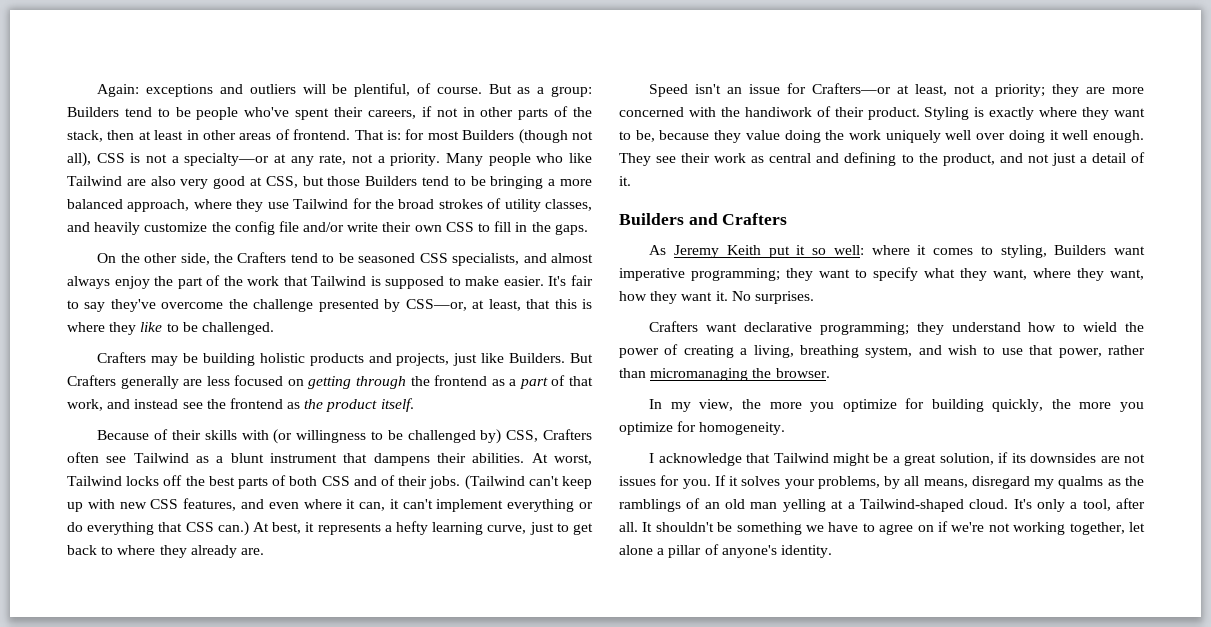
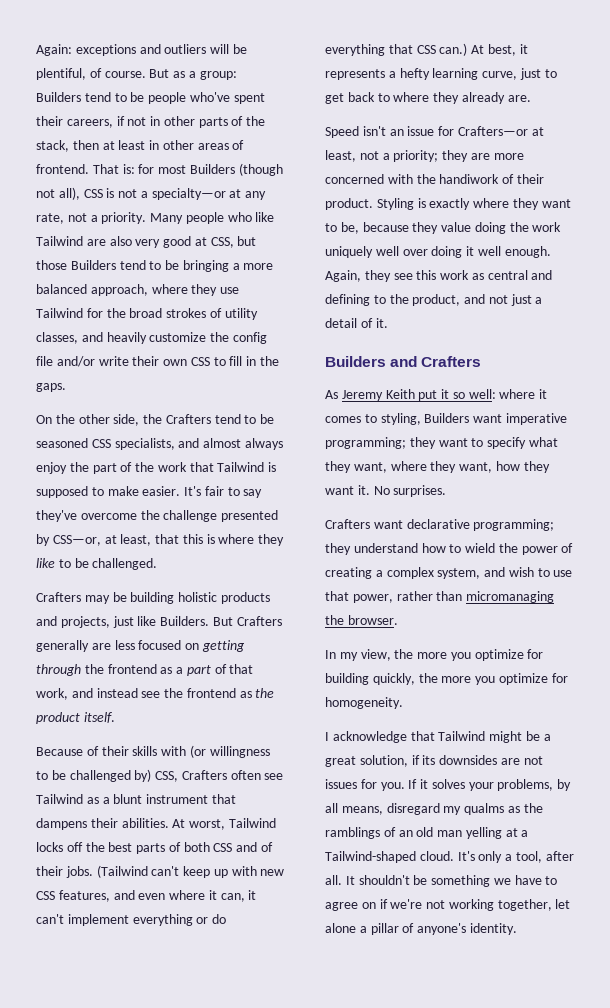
[619,153,711,166] They see their -> [325,270,437,282] Again, they see this
[753,345,859,358] living, breathing -> [386,567,434,579] complex

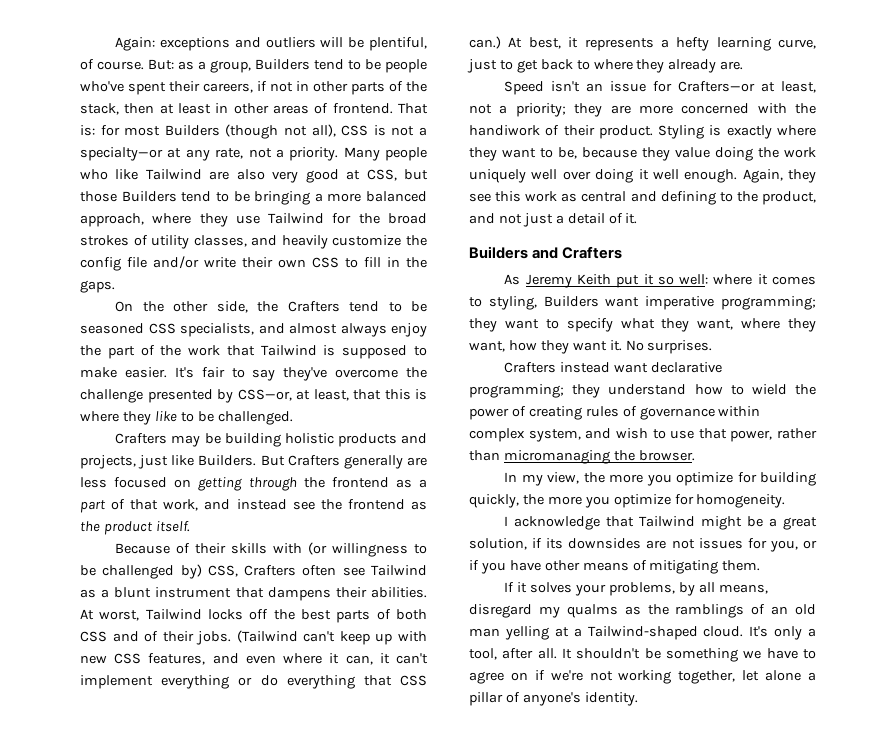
[149,69,237,80] But as a group: -> [148,59,251,73] But: as a group,
(370, 524) none -> [560,362,611,373] instead
[375,570,383,577] a -> [585,406,761,420] rules of governance within
[380,782,405,791] you. -> [769,540,817,552] [469,560,761,574] you, or if you have other means of mitigating them. //

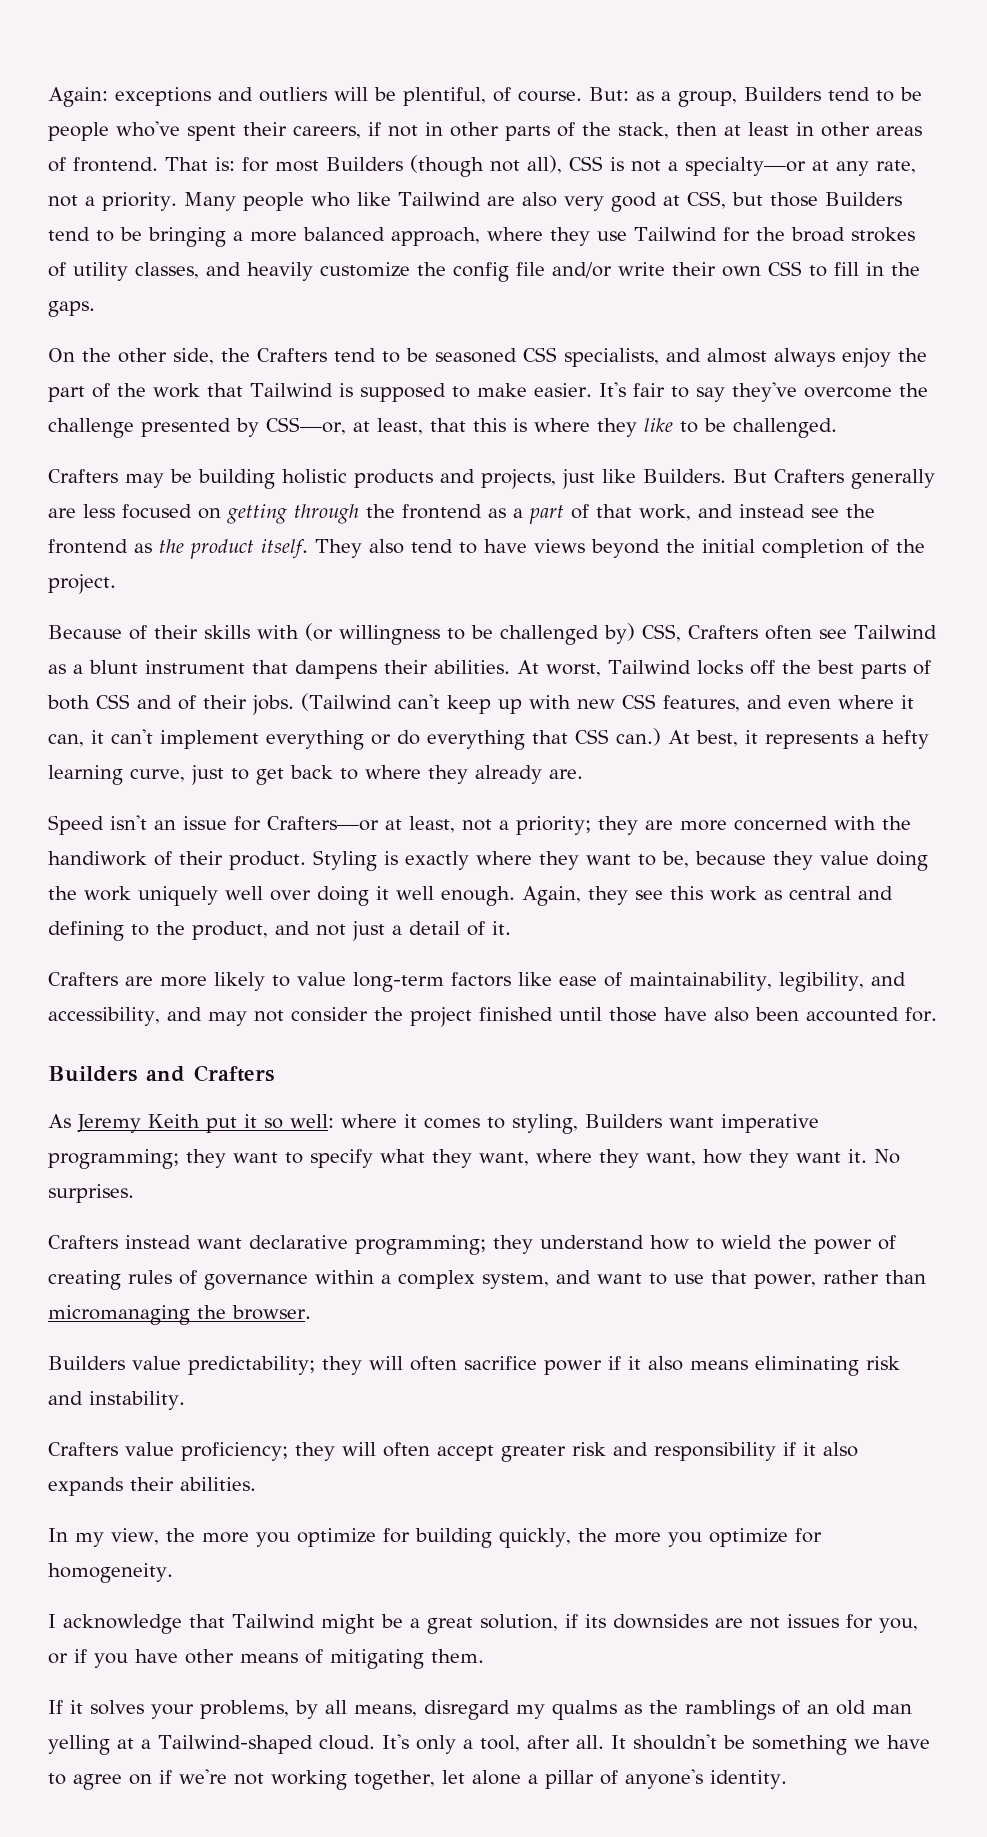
(190, 526) none -> [315,539,925,558] [48,574,116,594] They also tend to have views beyond the initial completion of the project.
(638, 218) none -> [48,972,906,992] [48,1007,937,1027] // Crafters are more likely to value long-term factors like ease of maintainability, legibility, and accessibility, and may not consider the project finished until those have also been accounted for.
(761, 411) none -> [381,1274,391,1284] a
[615,428,648,439] wish -> [597,1273,642,1284] want
(695, 455) none -> [48,1356,900,1376] [48,1391,185,1410] [48,1442,858,1462] [48,1477,256,1496] // Builders value predictability; they will often sacrifice power if it also means eliminating risk and instability. // Crafters value proficiency; they will often accept greater risk and responsibility if it also expands their abilities.

